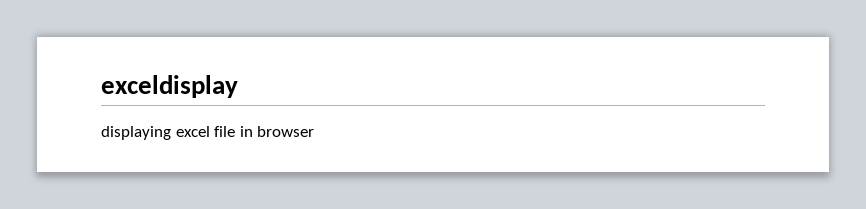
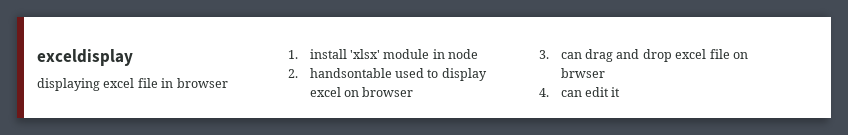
(315, 131) none -> [288,49,479,59] [288,68,487,81] [309,87,414,97] [539,49,748,62] [560,68,605,78] [539,87,621,97] // 1. install 'xlsx' module in node // 2. handsontable used to display excel on browser // 3. can drag and drop excel file on brwser // 4. can edit it

